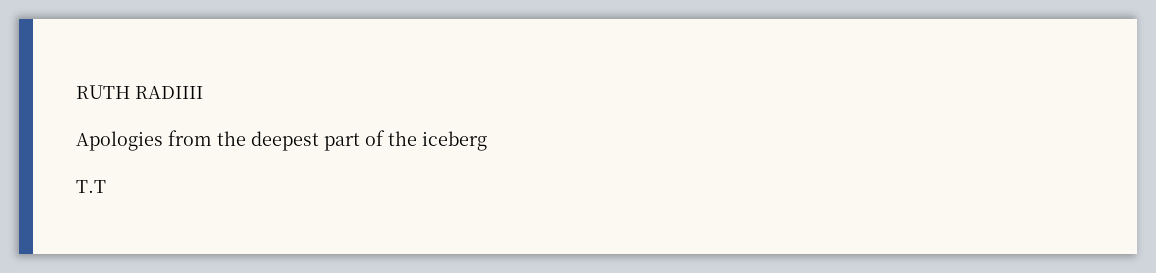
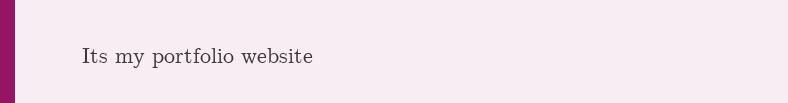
[76,85,203,99] [76,130,487,151] [76,180,106,193] RUTH RADIIII // Apologies from the deepest part of the iceberg // T.T -> [82,48,313,68] Its my portfolio website

